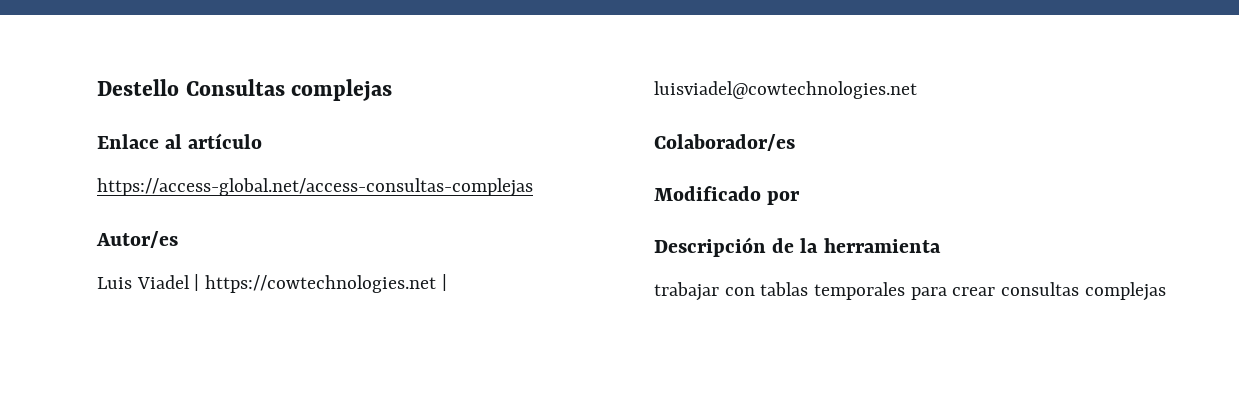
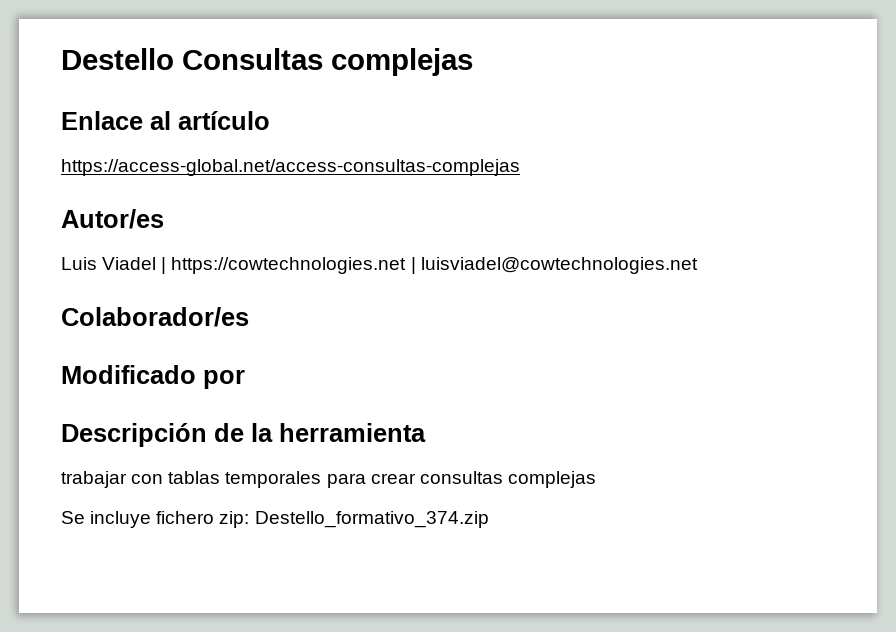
(1166, 291) none -> [61,511,489,528] // Se incluye fichero zip: Destello_formativo_374.zip

